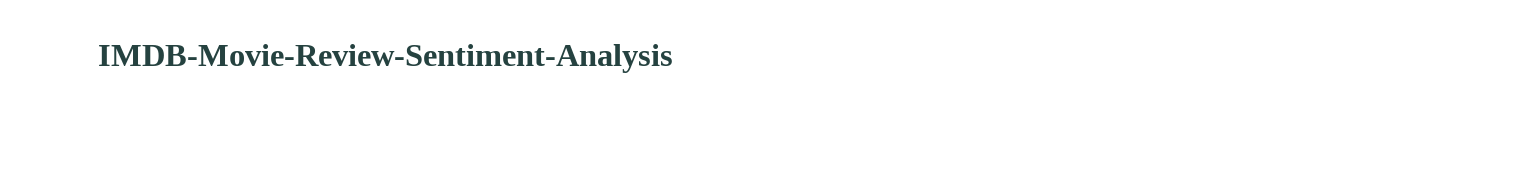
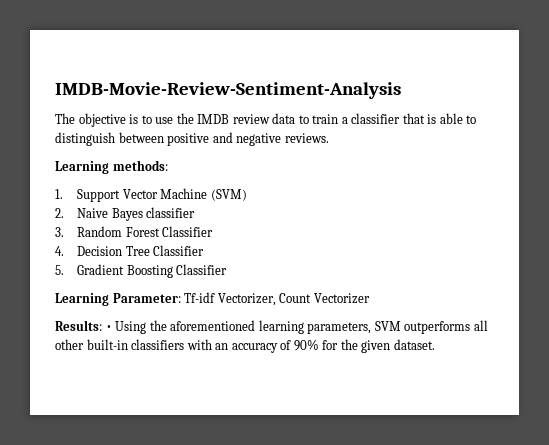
(673, 58) none -> [55,113,477,127] [55,132,329,146] [55,160,168,174] [55,188,247,202] [55,207,196,221] [55,226,214,237] [55,245,205,256] [55,264,228,278] [55,292,370,306] [55,320,488,334] [55,339,435,353] // The objective is to use the IMDB review data to train a classifier that is able to distinguish between positive and negative reviews. // Learning methods: // 1. Support Vector Machine (SVM) // 2. Naive Bayes classifier // 3. Random Forest Classifier // 4. Decision Tree Classifier // 5. Gradient Boosting Classifier // Learning Parameter: Tf-idf Vectorizer, Count Vectorizer // Results: • Using the aforementioned learning parameters, SVM outperforms all other built-in classifiers with an accuracy of 90% for the given dataset.

